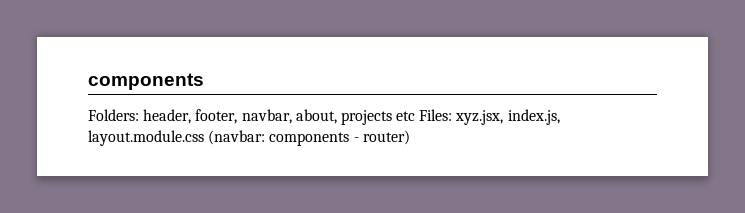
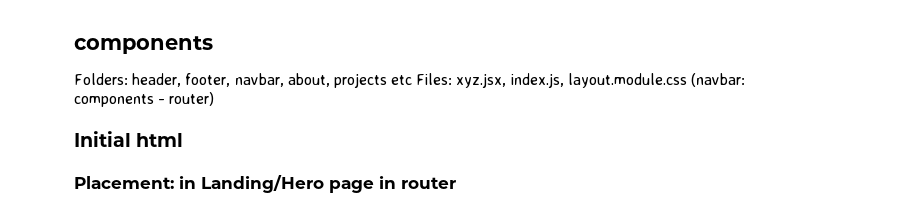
(410, 137) none -> [74,131,184,147] [74,175,456,193] // Initial html // Placement: in Landing/Hero page in router

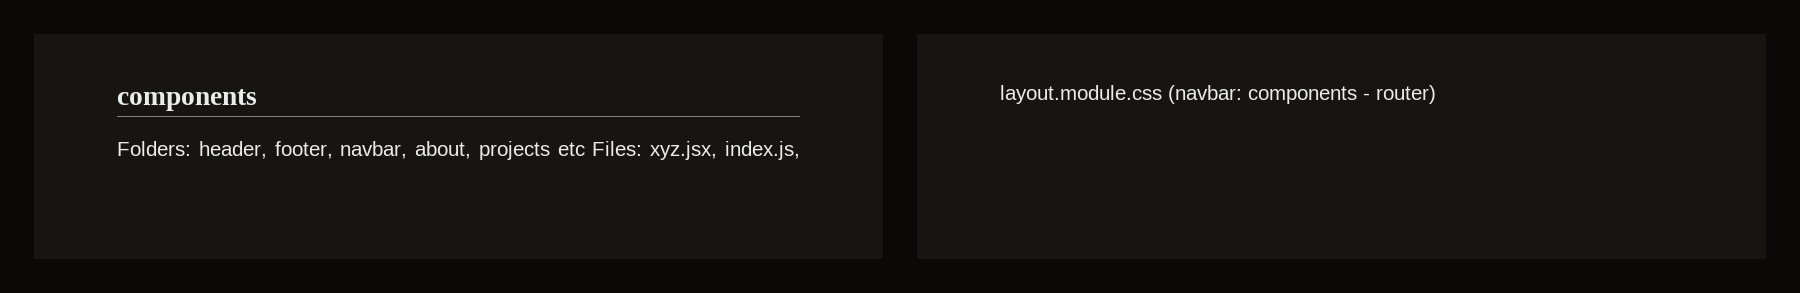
[74,131,184,147] [74,175,456,193] // Initial html // Placement: in Landing/Hero page in router -> (1436, 94) none

